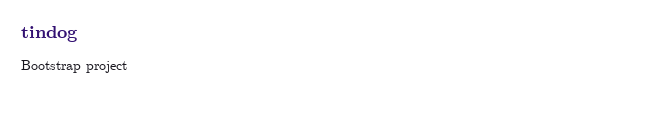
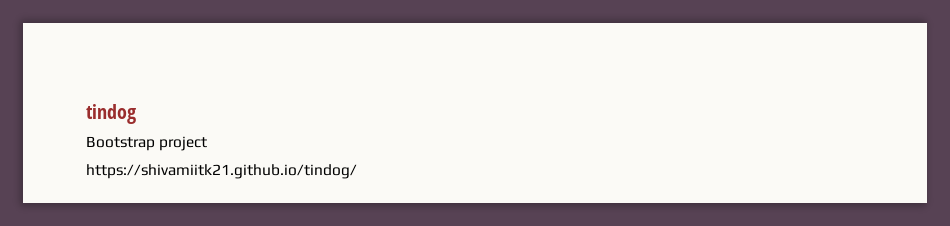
(127, 67) none -> [86,164,357,179] // https://shivamiitk21.github.io/tindog/

